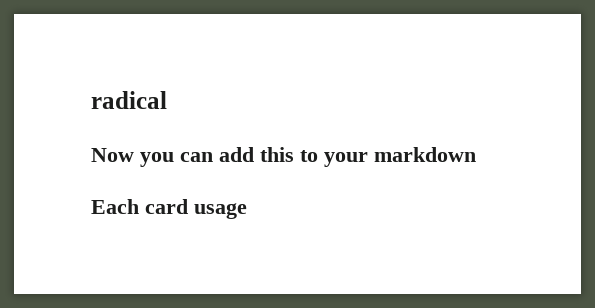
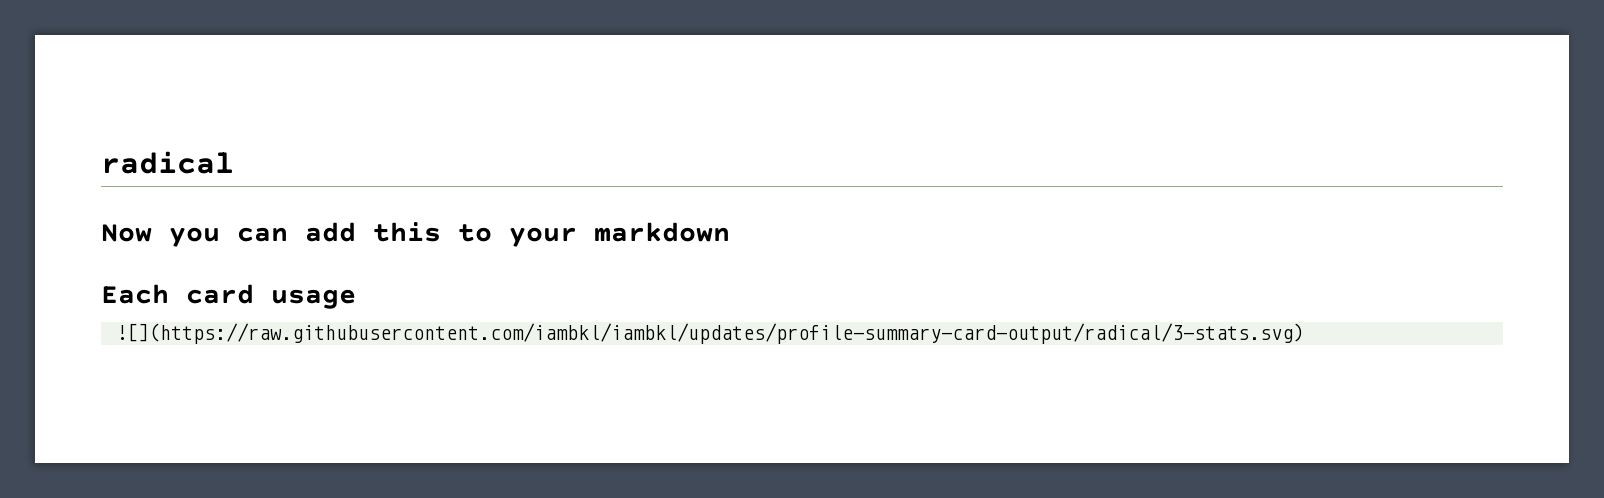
(247, 211) none -> [116,323,1305,344] // ![](https://raw.githubusercontent.com/iambkl/iambkl/updates/profile-summary-card-output/radical/3-stats.svg)

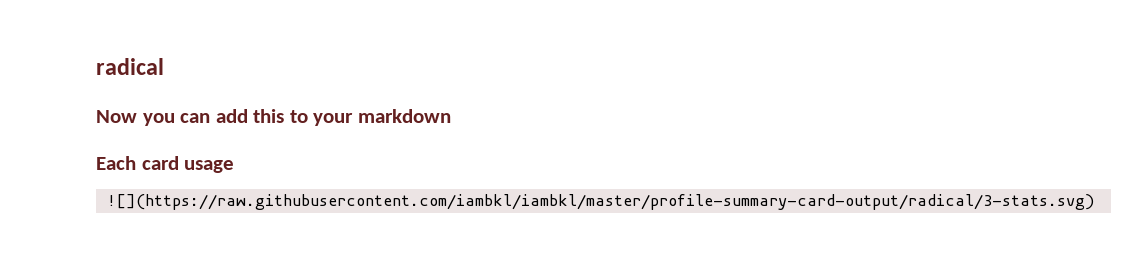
[116,323,1305,344] ![](https://raw.githubusercontent.com/iambkl/iambkl/updates/profile-summary-card-output/radical/3-stats.svg) -> [106,194,1094,210] ![](https://raw.githubusercontent.com/iambkl/iambkl/master/profile-summary-card-output/radical/3-stats.svg)

